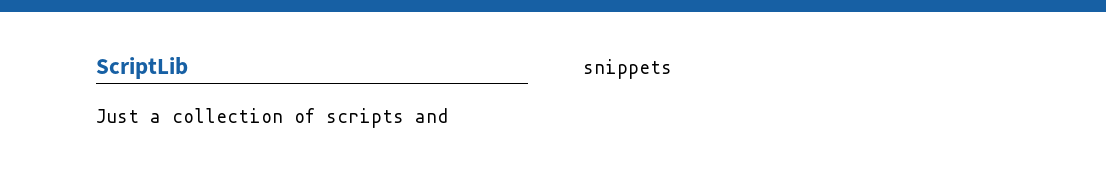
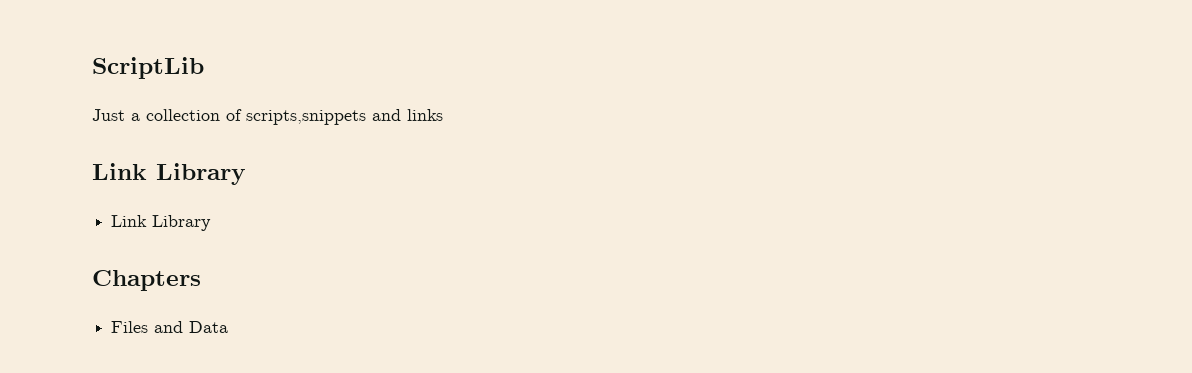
[326,108,448,128] [583,59,672,79] scripts and snippets -> [246,109,443,125] [92,163,246,185] [111,215,212,231] [92,270,201,291] [111,321,229,333] scripts,snippets and links // Link Library // Link Library // Chapters // Files and Data

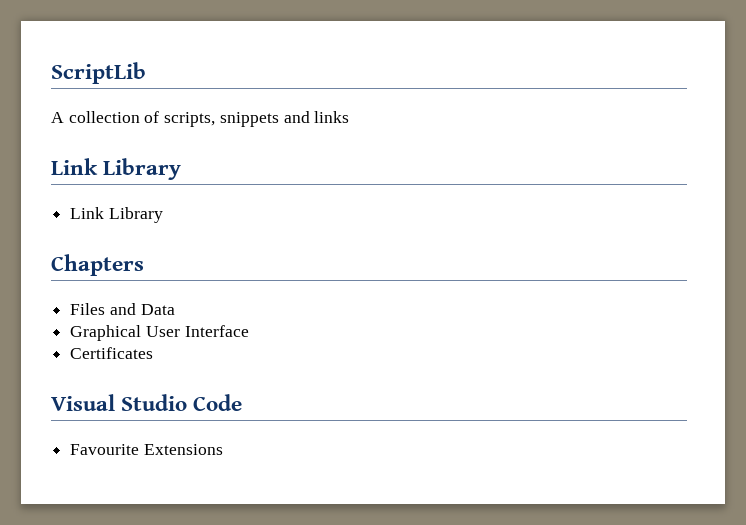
[92,109,366,125] Just a collection of scripts,snippets -> [51,111,279,127] A collection of scripts, snippets
(229, 327) none -> [70,325,249,341] [70,347,154,359] [51,394,243,411] [70,444,223,455] // Graphical User Interface // Certificates // Visual Studio Code // Favourite Extensions

